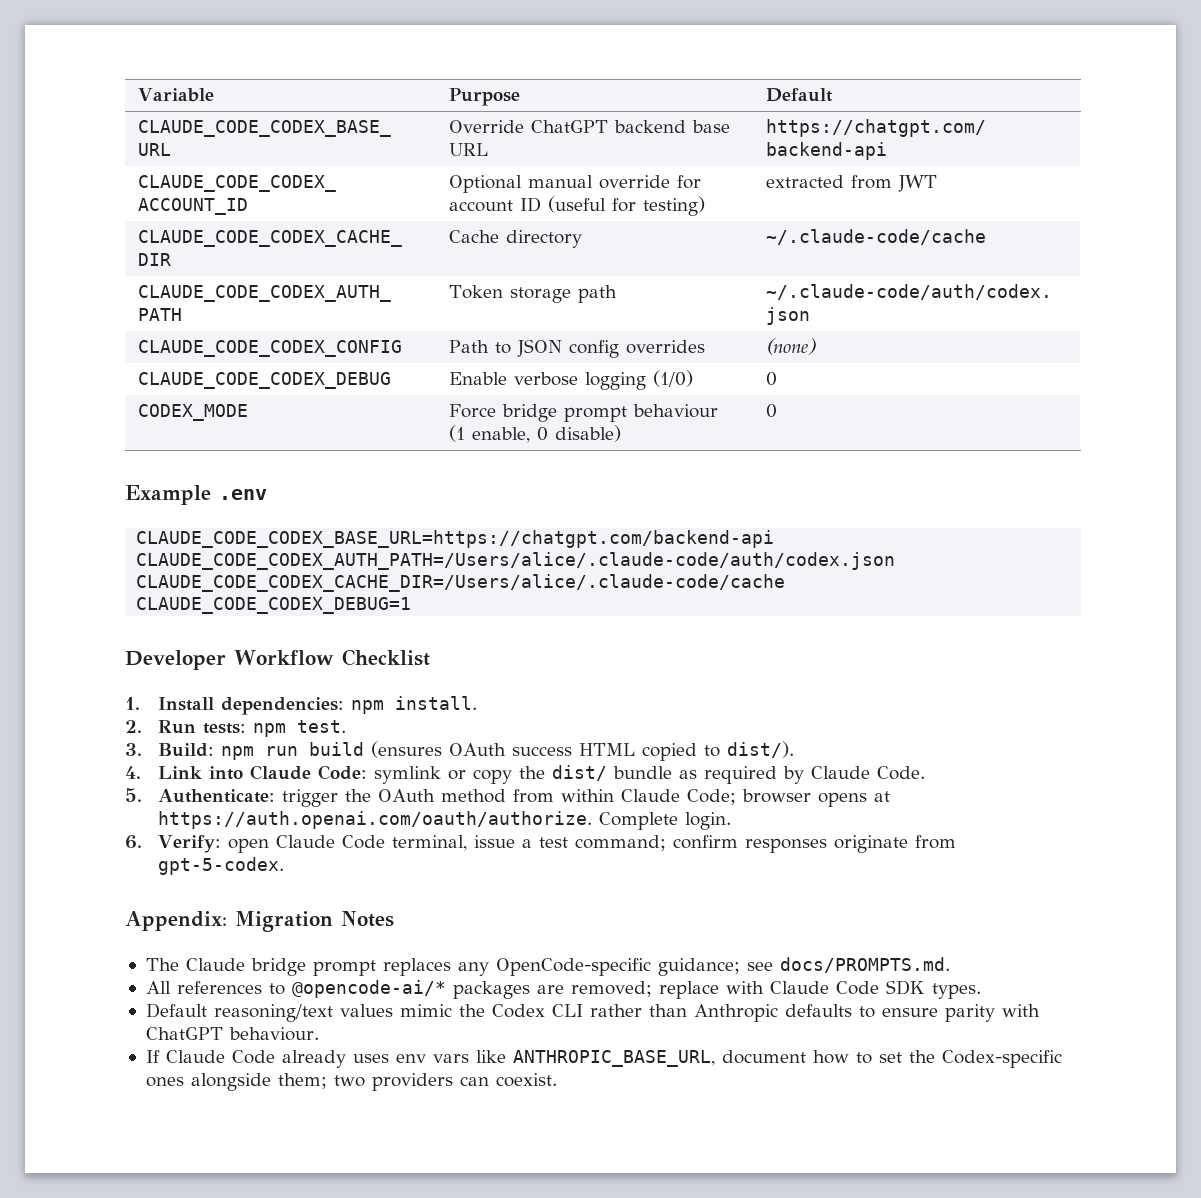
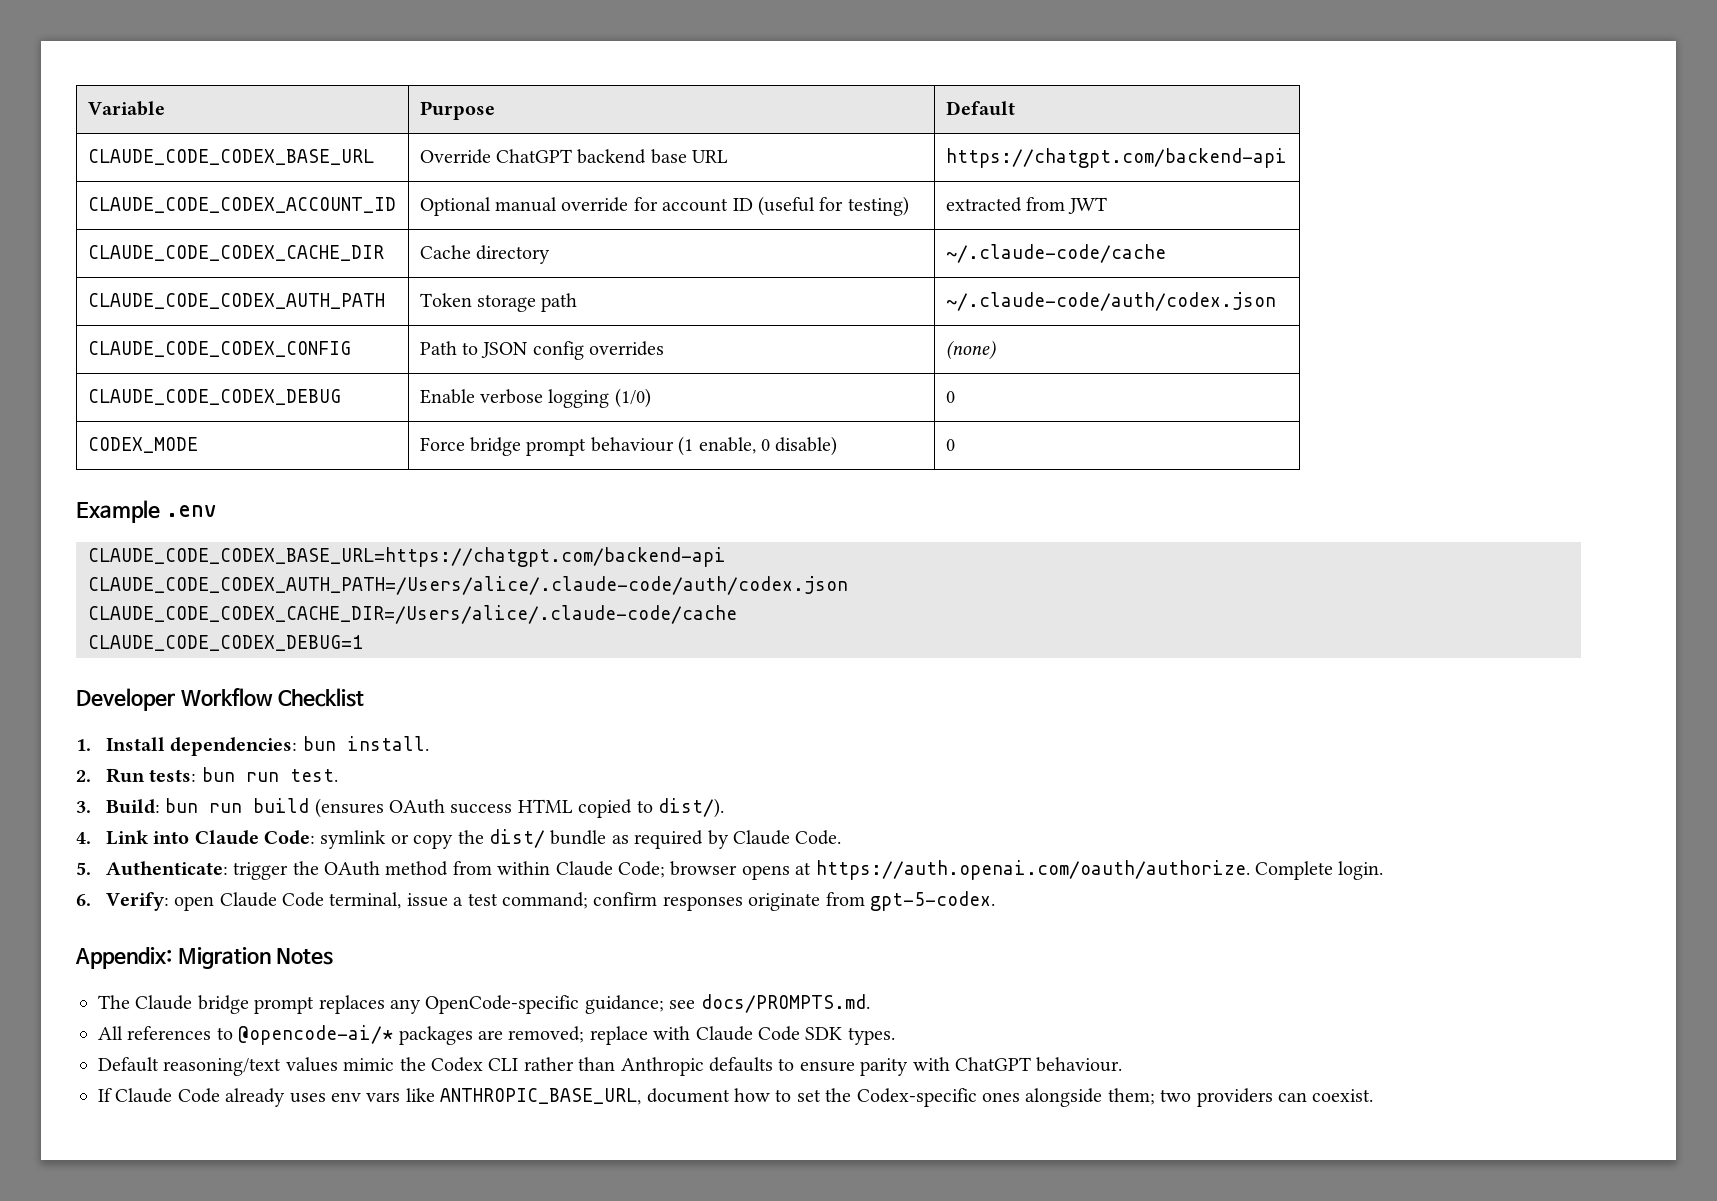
[351,700,385,714] npm -> [302,736,336,751] bun
[253,723,287,737] npm -> [201,767,279,782] bun run
[221,746,255,760] npm -> [165,798,199,813] bun

